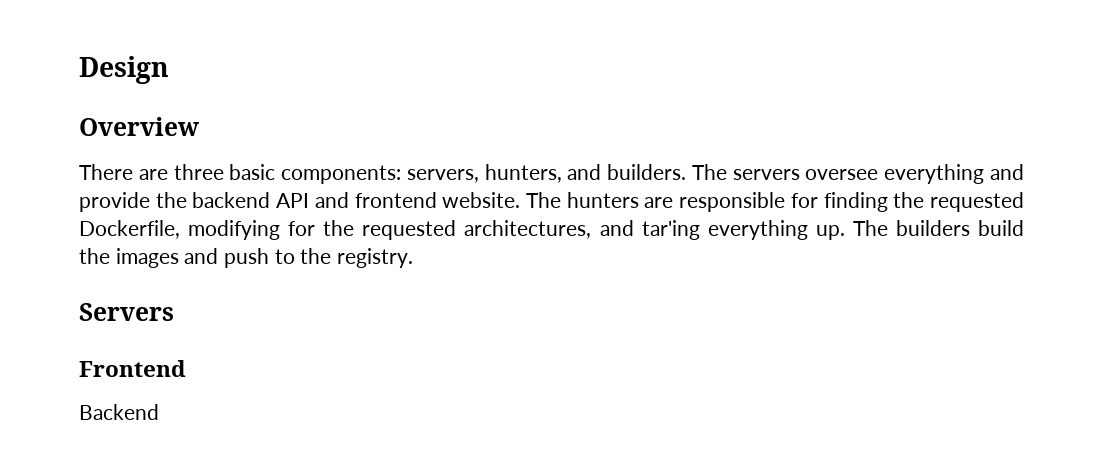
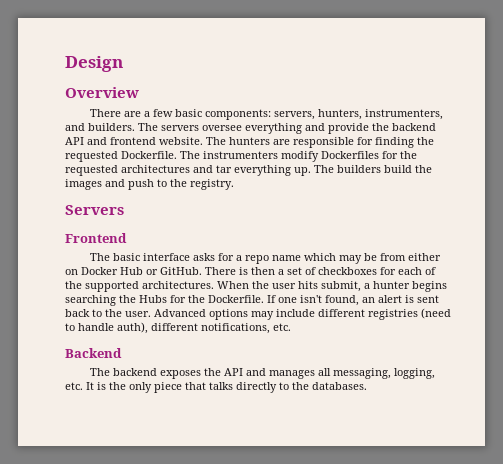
[173,164,224,180] three -> [143,109,173,117] a few
(562, 173) none -> [364,109,443,120] instrumenters,
[79,220,700,240] Dockerfile, modifying for the requested architectures, and tar'ing -> [121,151,417,162] [65,165,232,176] Dockerfile. The instrumenters modify Dockerfiles for the requested architectures and tar
[79,404,159,420] Backend -> [89,253,441,264] [65,267,436,275] [65,281,447,292] [65,295,439,306] [65,308,451,320] [65,322,291,334] [65,348,122,358] [89,368,435,379] [65,382,367,393] The basic interface asks for a repo name which may be from either on Docker Hub or GitHub. There is then a set of checkboxes for each of the supported architectures. When the user hits submit, a hunter begins searching the Hubs for the Dockerfile. If one isn't found, an alert is sent back to the user. Advanced options may include different registries (need to handle auth), different notifications, etc. // Backend // The backend exposes the API and manages all messaging, logging, etc. It is the only piece that talks directly to the databases.

